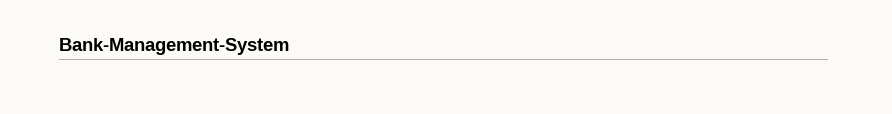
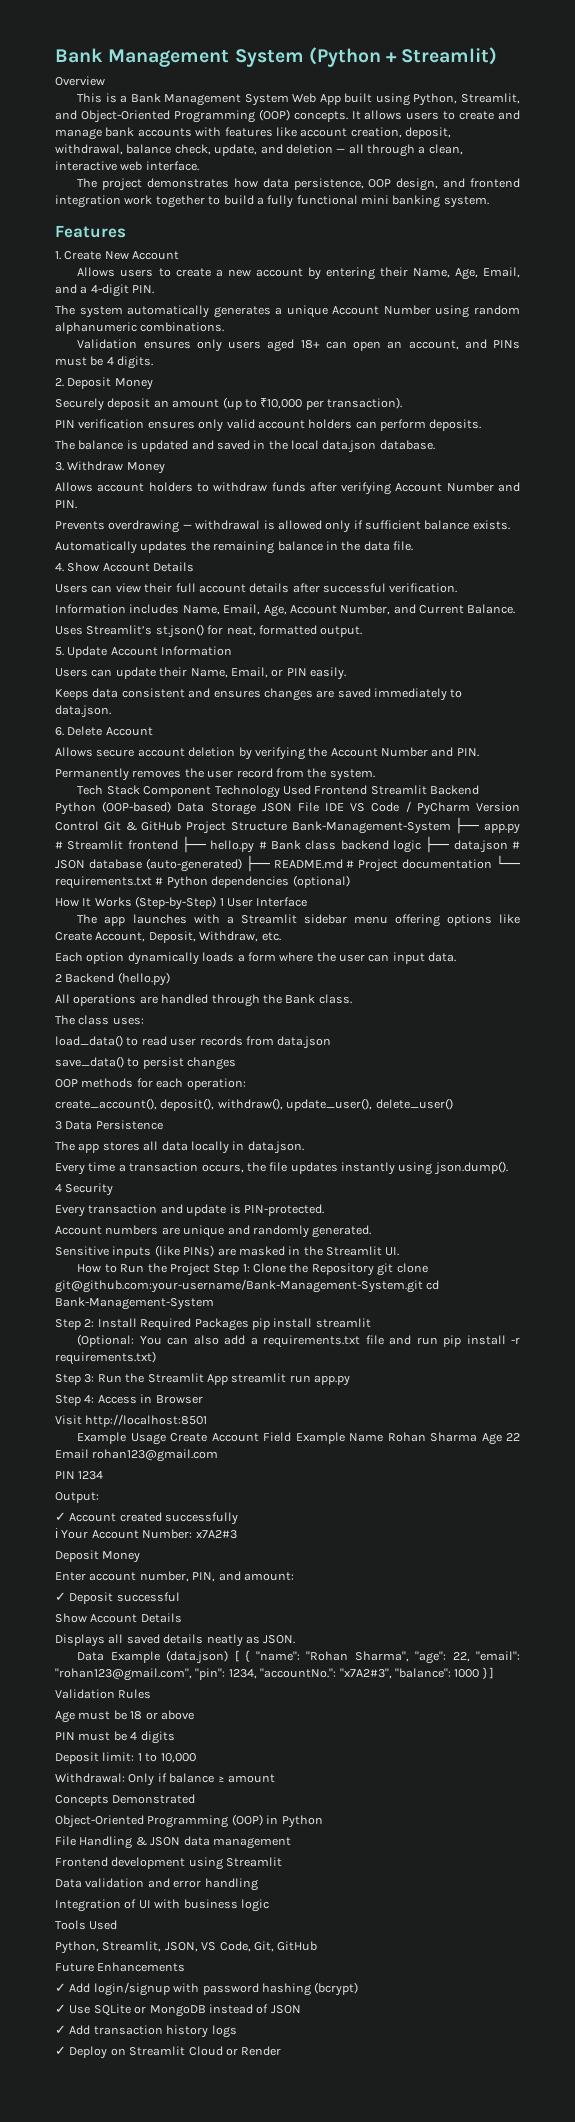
[59,38,289,55] Bank-Management-System -> [55,47,498,67] [55,76,105,86] [77,93,521,106] [55,109,520,123] [55,127,451,140] [55,144,463,157] [55,161,199,171] [77,178,520,191] [55,195,489,208] [55,225,126,238] [55,251,180,260] [77,267,520,280] [55,284,155,297] [55,305,520,318] [55,322,225,334] [77,339,520,352] [55,356,154,369] [55,377,153,390] [55,397,402,411] [55,419,482,432] [55,440,435,453] [55,461,165,474] [55,482,521,495] [55,500,77,509] [55,520,510,533] [55,541,413,554] [55,562,195,572] [55,583,458,593] [55,604,516,617] [55,624,363,638] [55,646,233,658] [55,667,346,680] [55,688,463,701] [55,705,111,718] [55,726,153,736] [55,747,479,760] [55,768,375,781] [77,785,480,798] [55,801,520,815] [55,817,520,834] [55,836,520,853] [55,855,520,872] [55,875,350,889] [55,896,308,910] [77,914,520,927] [55,931,281,943] [55,952,457,965] [55,972,170,986] [55,994,352,1007] [55,1015,144,1025] [55,1035,332,1049] [55,1056,237,1070] [55,1078,246,1090] [55,1098,453,1111] [55,1120,163,1130] [55,1141,304,1154] [55,1161,508,1175] [55,1183,114,1196] [55,1204,324,1217] [55,1225,372,1238] [55,1245,400,1258] [77,1263,428,1276] [55,1279,440,1293] [55,1297,214,1310] [55,1318,371,1331] [77,1334,520,1348] [55,1351,156,1365] [55,1373,350,1386] [55,1394,203,1406] [55,1414,208,1427] [77,1432,520,1445] [55,1449,219,1462] [55,1471,104,1480] [55,1492,99,1503] [55,1512,239,1525] [55,1528,237,1539] [55,1550,141,1563] [55,1571,294,1582] [55,1592,180,1604] [55,1613,182,1623] [55,1634,296,1647] [77,1650,520,1664] [55,1667,494,1681] [55,1689,152,1699] [55,1710,194,1723] [55,1731,175,1744] [55,1752,196,1764] [55,1773,275,1786] [55,1794,196,1806] [55,1814,323,1828] [55,1836,291,1849] [55,1857,283,1870] [55,1878,258,1891] [55,1899,269,1912] [55,1920,118,1930] [55,1941,318,1954] [55,1962,186,1972] [55,1982,359,1996] [55,2004,301,2017] [55,2025,237,2038] [55,2046,282,2059] Bank Management System (Python + Streamlit) // Overview // This is a Bank Management System Web App built using Python, Streamlit, and Object-Oriented Programming (OOP) concepts. It allows users to create and manage bank accounts with features like account creation, deposit, withdrawal, balance check, update, and deletion — all through a clean, interactive web interface. // The project demonstrates how data persistence, OOP design, and frontend integration work together to build a fully functional mini banking system. // Features // 1. Create New Account // Allows users to create a new account by entering their Name, Age, Email, and a 4-digit PIN. // The system automatically generates a unique Account Number using random alphanumeric combinations. // Validation ensures only users aged 18+ can open an account, and PINs must be 4 digits. // 2. Deposit Money // Securely deposit an amount (up to ₹10,000 per transaction). // PIN verification ensures only valid account holders can perform deposits. // The balance is updated and saved in the local data.json database. // 3. Withdraw Money // Allows account holders to withdraw funds after verifying Account Number and PIN. // Prevents overdrawing — withdrawal is allowed only if sufficient balance exists. // Automatically updates the remaining balance in the data file. // 4. Show Account Details // Users can view their full account details after successful verification. // Information includes Name, Email, Age, Account Number, and Current Balance. // Uses Streamlit’s st.json() for neat, formatted output. // 5. Update Account Information // Users can update their Name, Email, or PIN easily. // Keeps data consistent and ensures changes are saved immediately to data.json. // 6. Delete Account // Allows secure account deletion by verifying the Account Number and PIN. // Permanently removes the user record from the system. // Tech Stack Component Technology Used Frontend Streamlit Backend Python (OOP-based) Data Storage JSON File IDE VS Code / PyCharm Version Control Git & GitHub Project Structure Bank-Management-System ├── app.py # Streamlit frontend ├── hello.py # Bank class backend logic ├── data.json # JSON database (auto-generated) ├── README.md # Project documentation └── requirements.txt # Python dependencies (optional) // How It Works (Step-by-Step) 1 User Interface // The app launches with a Streamlit sidebar menu offering options like Create Account, Deposit, Withdraw, etc. // Each option dynamically loads a form where the user can input data. // 2 Backend (hello.py) // All operations are handled through the Bank class. // The class uses: // load_data() to read user records from data.json // save_data() to persist changes // OOP methods for each operation: // create_account(), deposit(), withdraw(), update_user(), delete_user() // 3 Data Persistence // The app stores all data locally in data.json. // Every time a transaction occurs, the file updates instantly using json.dump(). // 4 Security // Every transaction and update is PIN-protected. // Account numbers are unique and randomly generated. // Sensitive inputs (like PINs) are masked in the Streamlit UI. // How to Run the Project Step 1: Clone the Repository git clone git@github.com:your-username/Bank-Management-System.git cd Bank-Management-System // Step 2: Install Required Packages pip install streamlit // (Optional: You can also add a requirements.txt file and run pip install -r requirements.txt) // Step 3: Run the Streamlit App streamlit run app.py // Step 4: Access in Browser // Visit http://localhost:8501 // Example Usage Create Account Field Example Name Rohan Sharma Age 22 Email rohan123@gmail.com // PIN 1234 // Output: // ✓ Account created successfully // ℹ Your Account Number: x7A2#3 // Deposit Money // Enter account number, PIN, and amount: // ✓ Deposit successful // Show Account Details // Displays all saved details neatly as JSON. // Data Example (data.json) [ { "name": "Rohan Sharma", "age": 22, "email": "rohan123@gmail.com", "pin": 1234, "accountNo.": "x7A2#3", "balance": 1000 } ] // Validation Rules // Age must be 18 or above // PIN must be 4 digits // Deposit limit: 1 to 10,000 // Withdrawal: Only if balance ≥ amount // Concepts Demonstrated // Object-Oriented Programming (OOP) in Python // File Handling & JSON data management // Frontend development using Streamlit // Data validation and error handling // Integration of UI with business logic // Tools Used // Python, Streamlit, JSON, VS Code, Git, GitHub // Future Enhancements // ✓ Add login/signup with password hashing (bcrypt) // ✓ Use SQLite or MongoDB instead of JSON // ✓ Add transaction history logs // ✓ Deploy on Streamlit Cloud or Render

